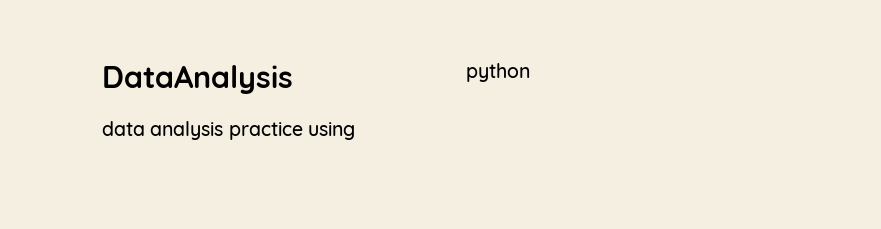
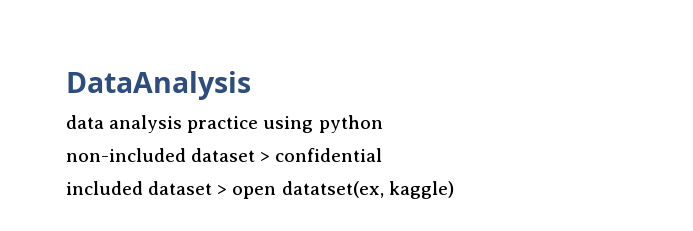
(530, 72) none -> [66,148,383,162] [66,181,454,199] // non-included dataset > confidential // included dataset > open datatset(ex, kaggle)

